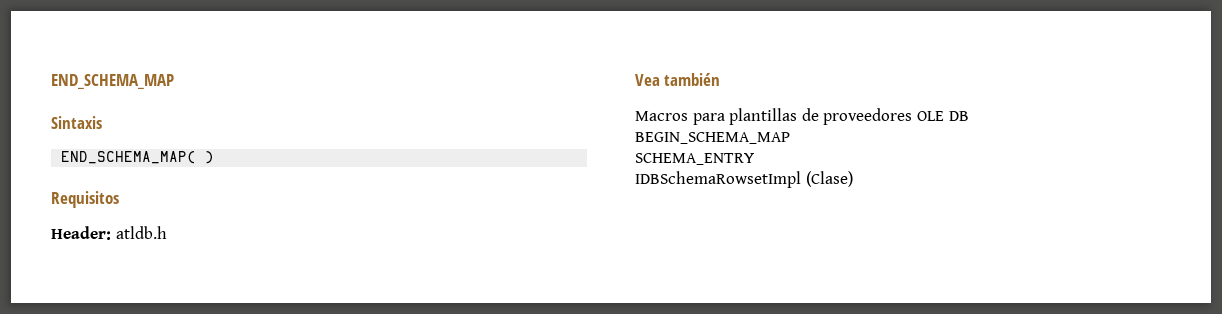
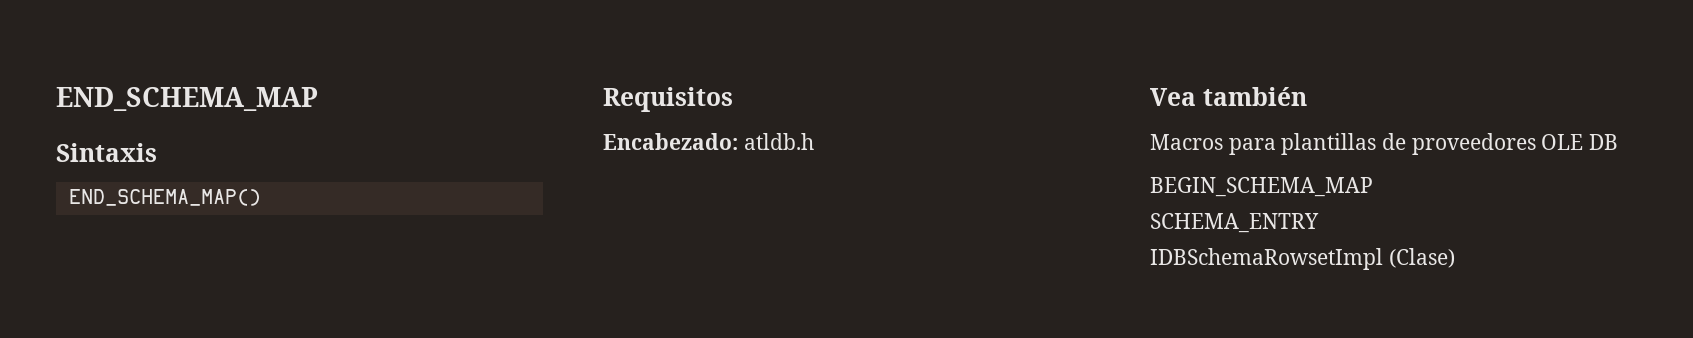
[61,151,215,164] END_SCHEMA_MAP( ) -> [68,189,261,206] END_SCHEMA_MAP()
[51,226,111,240] Header: -> [603,133,738,150] Encabezado:

